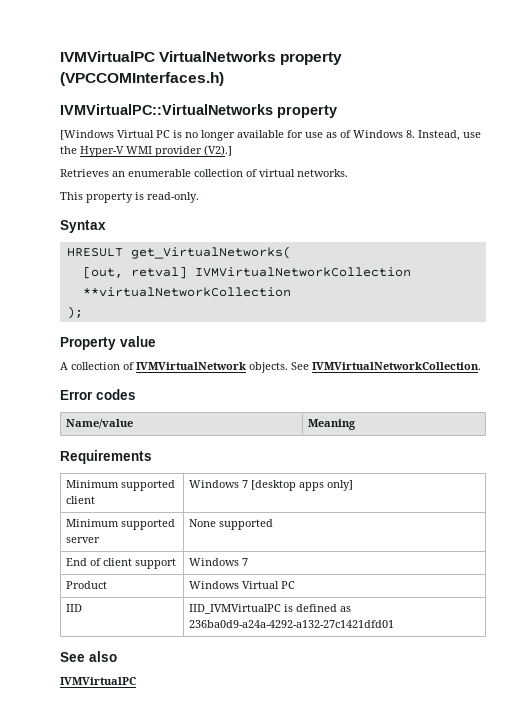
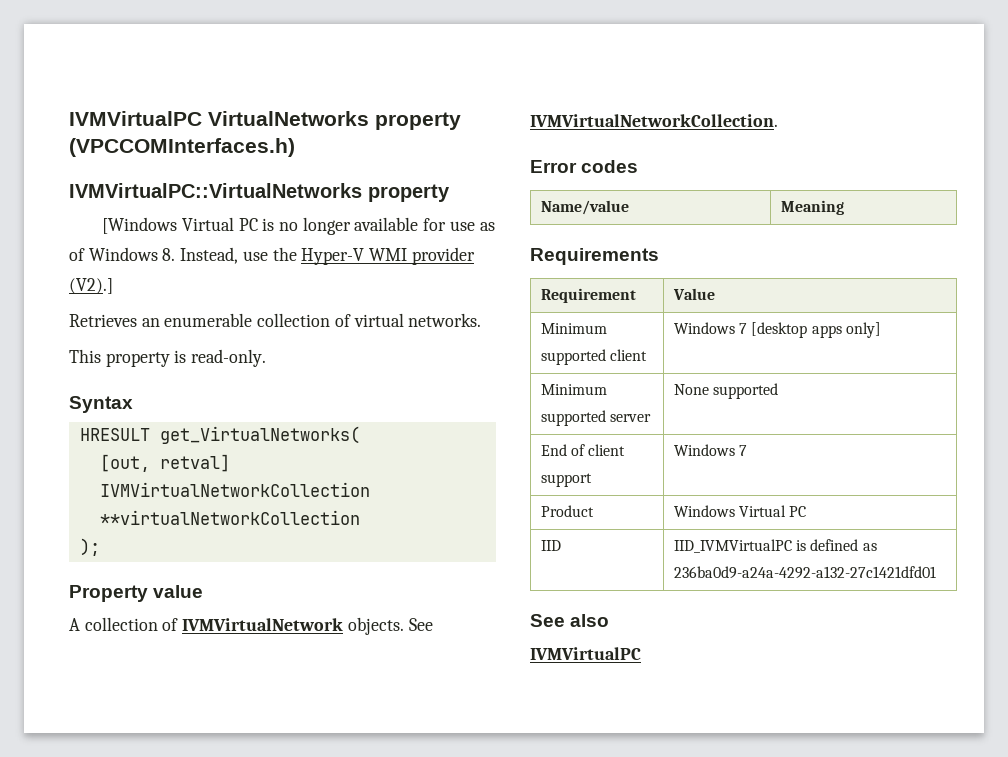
(152, 457) none -> [540,288,636,303] [672,288,715,300] // Requirement | Value

